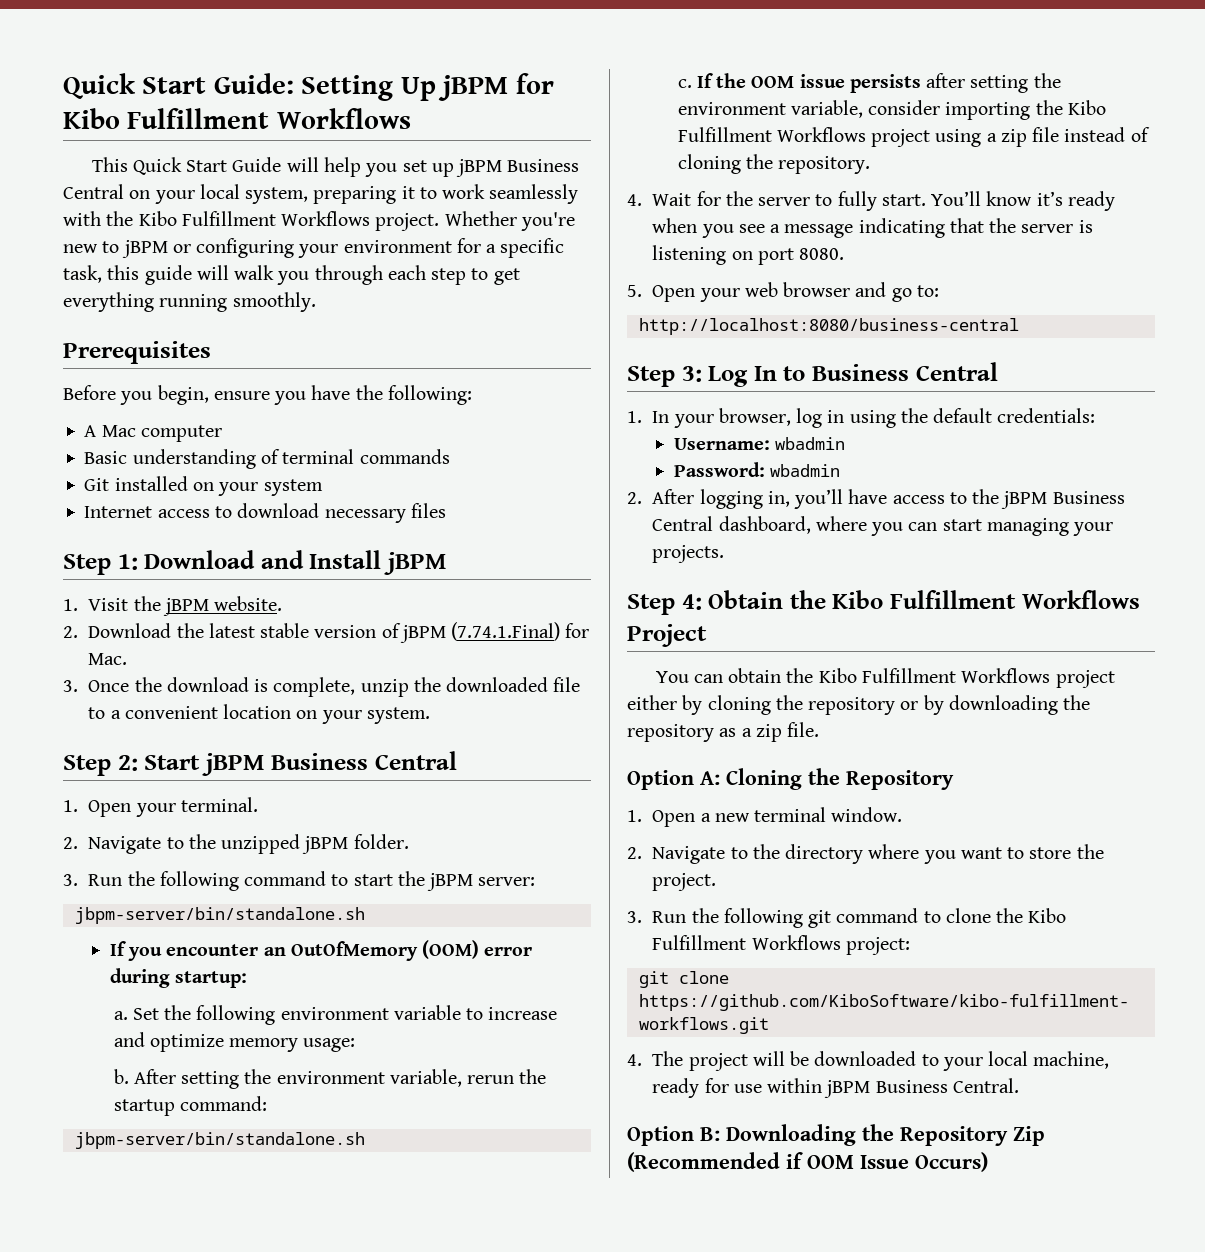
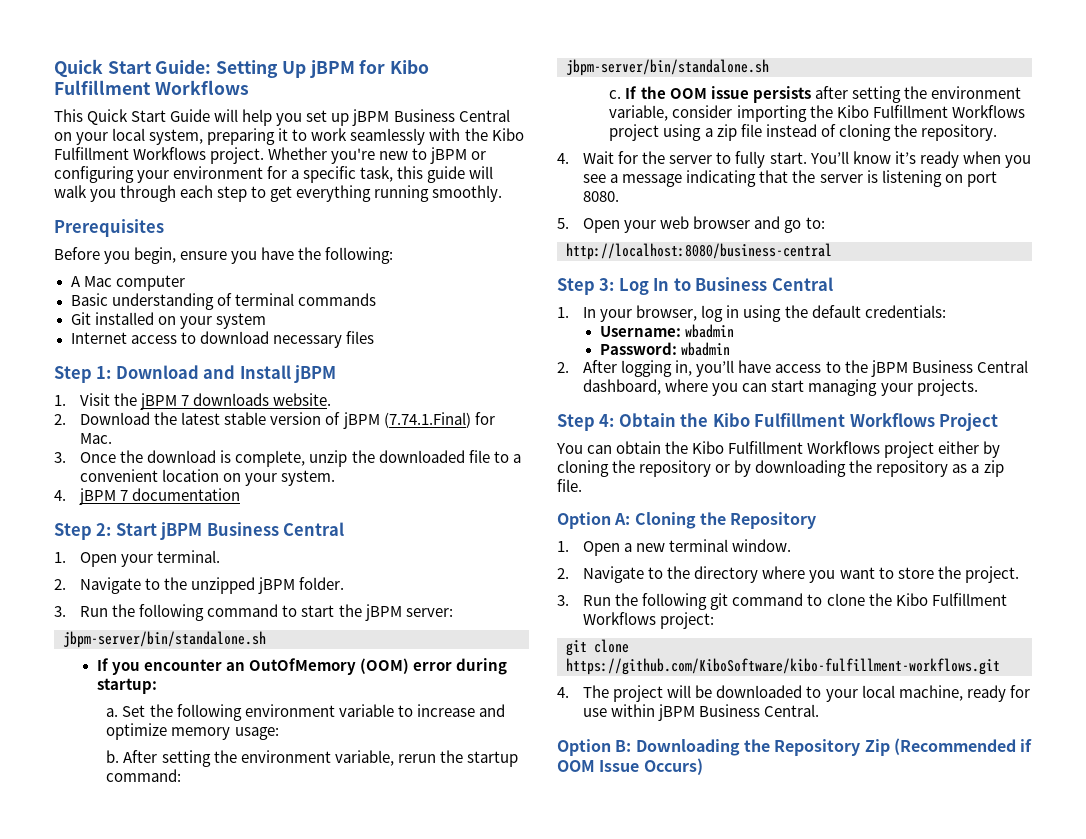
(209, 607) none -> [181,393,270,406] 7 downloads
(430, 715) none -> [54,488,241,505] // 4. jBPM 7 documentation

